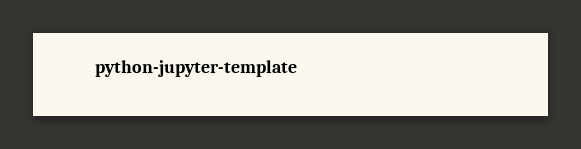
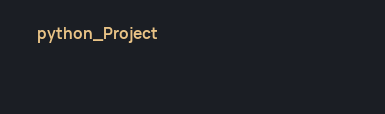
[95,60,297,77] python-jupyter-template -> [37,27,158,43] python_Project

